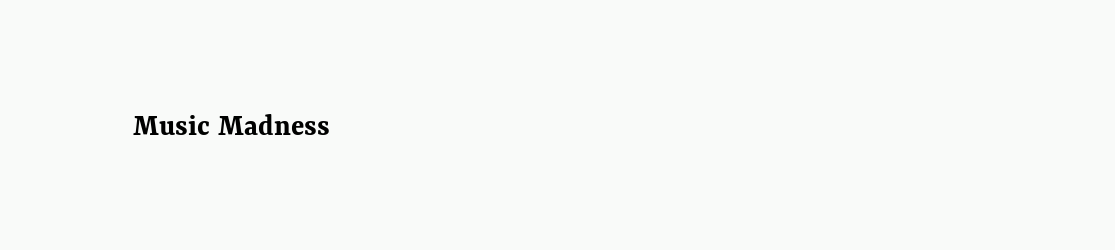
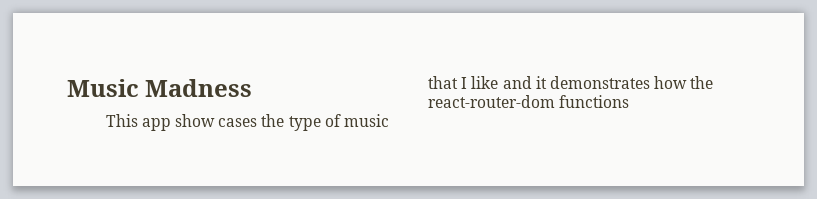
(331, 124) none -> [105,114,389,131] [428,76,714,89] [428,95,630,108] // This app show cases the type of music that I like and it demonstrates how the react-router-dom functions

